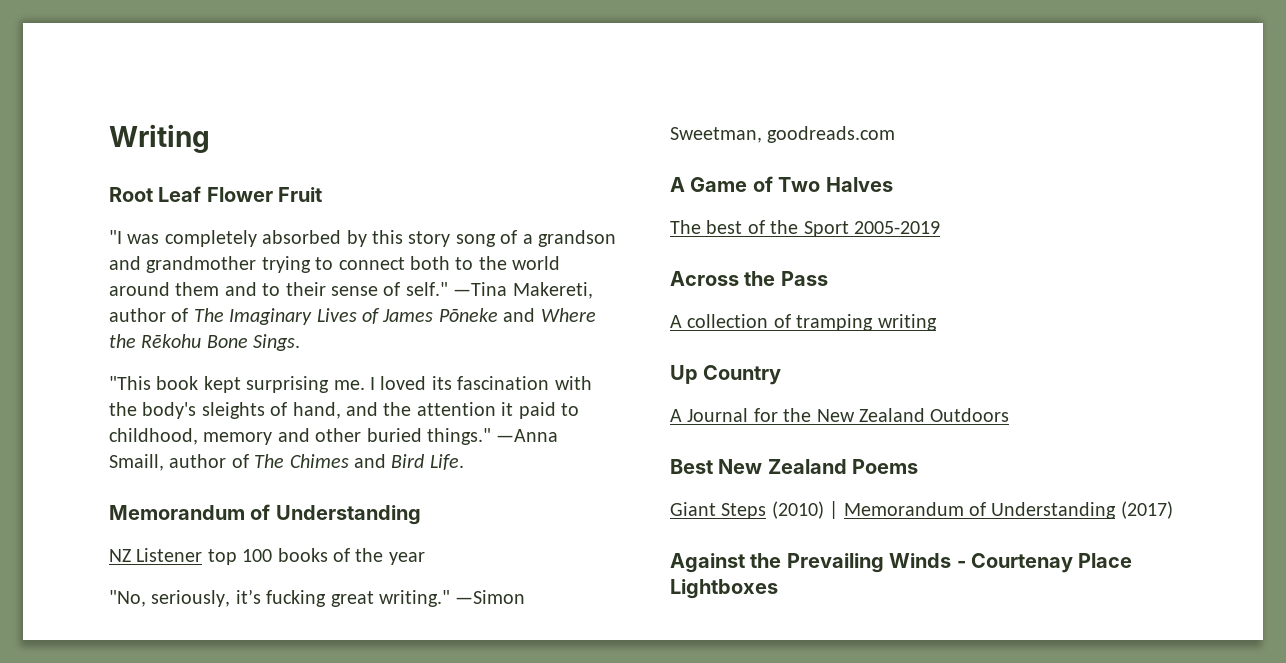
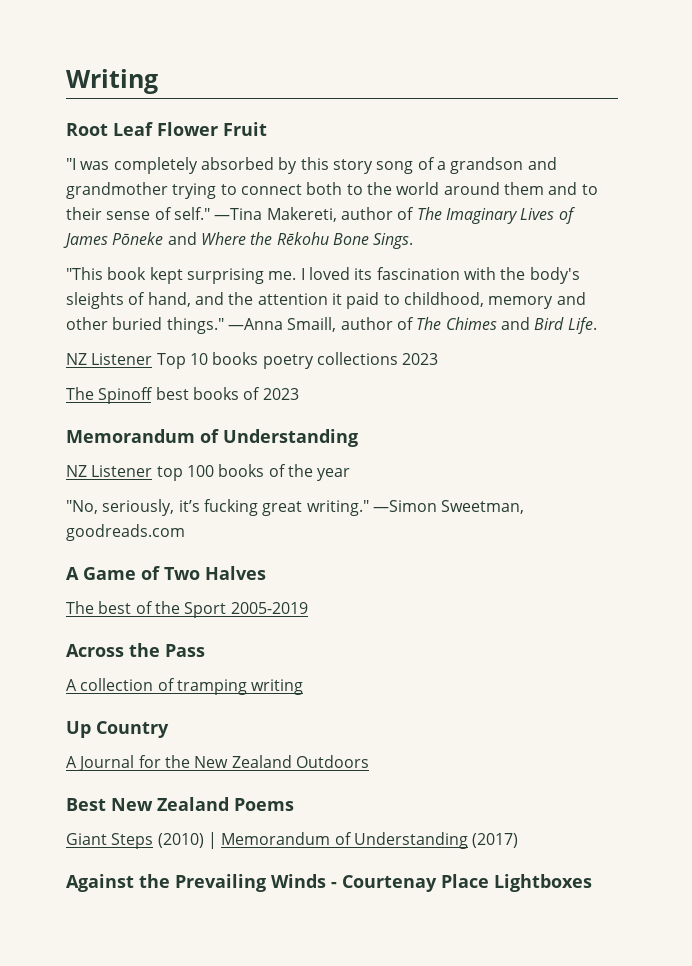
(464, 462) none -> [66,352,439,369] [66,387,299,404] // NZ Listener Top 10 books poetry collections 2023 // The Spinoff best books of 2023

